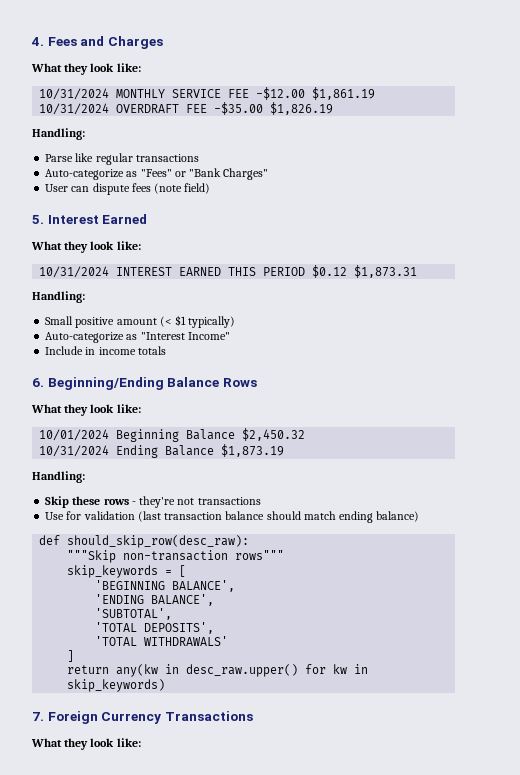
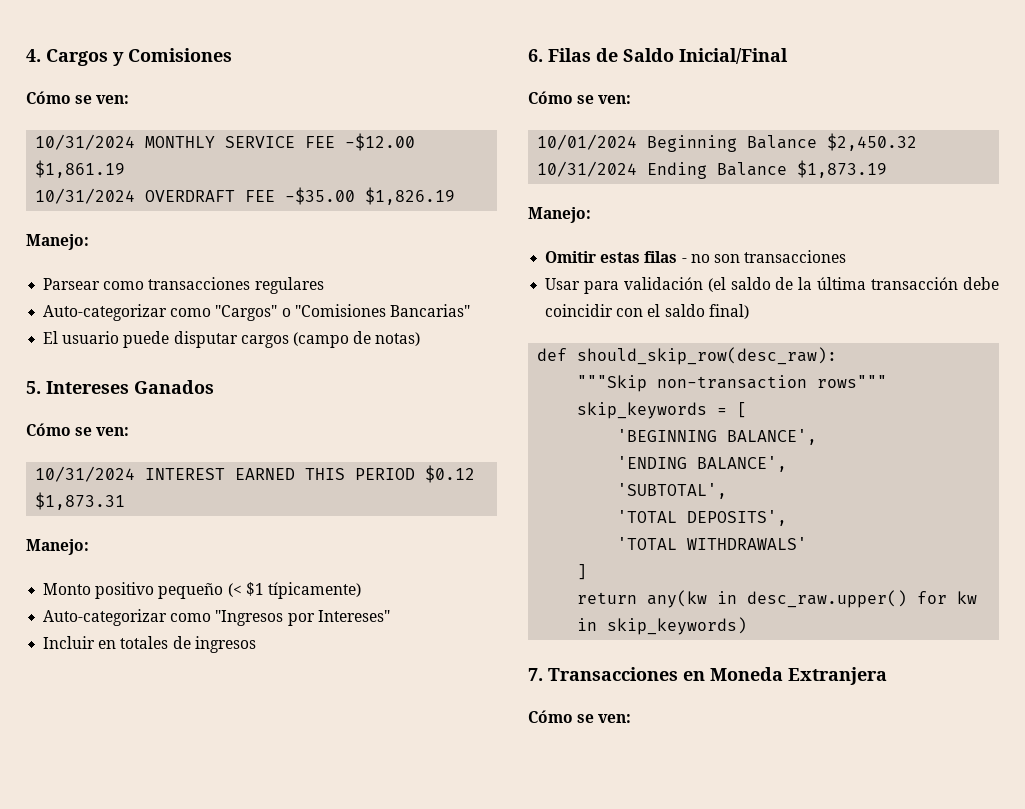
[47,36,163,49] [31,63,141,75] Fees and Charges // What they look like: -> [46,48,232,66] [26,91,130,104] Cargos y Comisiones // Cómo se ven:
[32,128,85,140] [45,153,199,165] [45,168,269,180] [45,183,211,195] [32,214,148,224] [31,241,141,253] Handling: // Parse like regular transactions // Auto-categorize as "Fees" or "Bank Charges" // User can dispute fees (note field) // 5. Interest Earned // What they look like: -> [26,234,89,250] [43,277,324,294] [43,304,470,321] [43,331,421,348] [26,380,214,394] [26,423,130,436] Manejo: // Parsear como transacciones regulares // Auto-categorizar como "Cargos" o "Comisiones Bancarias" // El usuario puede disputar cargos (campo de notas) // 5. Intereses Ganados // Cómo se ven:
[32,291,85,303] [45,315,236,328] [45,332,230,343] [45,346,166,355] [32,377,257,390] [31,404,141,416] Handling: // Small positive amount (< $1 typically) // Auto-categorize as "Interest Income" // Include in income totals // 6. Beginning/Ending Balance Rows // What they look like: -> [26,539,89,555] [43,582,361,599] [43,609,390,626] [43,636,256,653] [528,48,788,64] [528,91,632,104] Manejo: // Monto positivo pequeño (< $1 típicamente) // Auto-categorizar como "Ingresos por Intereses" // Incluir en totales de ingresos // 6. Filas de Saldo Inicial/Final // Cómo se ven:
[32,471,85,483] [45,496,261,508] [45,511,420,523] Handling: // Skip these rows - they're not transactions // Use for validation (last transaction balance should match ending balance) -> [528,207,591,223] [545,250,847,263] [545,277,999,294] [545,304,749,319] Manejo: // Omitir estas filas - no son transacciones // Usar para validación (el saldo de la última transacción debe coincidir con el saldo final)
[47,711,253,724] [31,738,141,750] Foreign Currency Transactions // What they look like: -> [548,667,887,685] [528,710,632,723] Transacciones en Moneda Extranjera // Cómo se ven:

